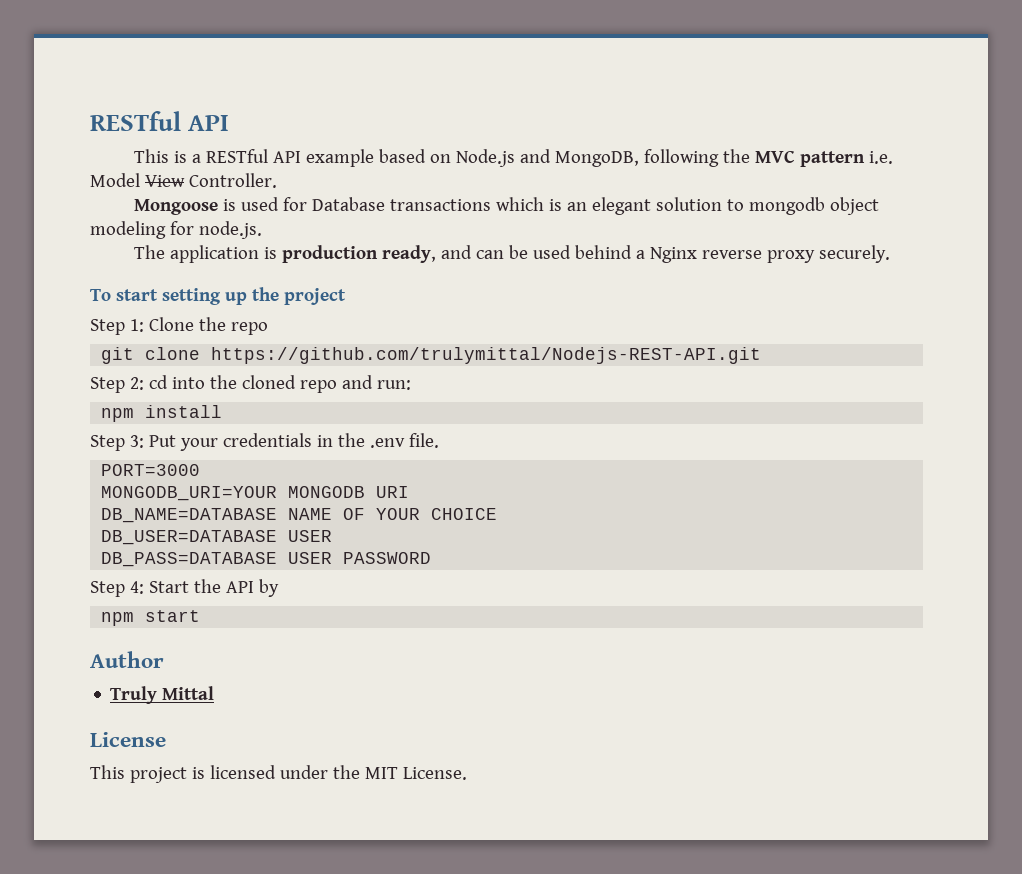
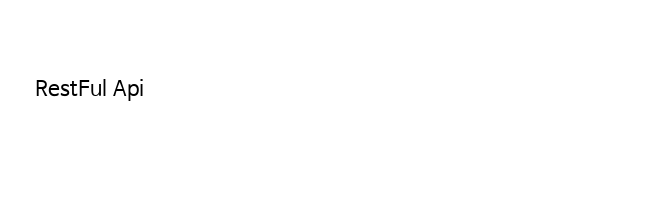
[90,111,230,131] [134,149,893,167] [90,173,277,188] [134,197,879,215] [90,221,262,239] [134,245,890,263] [90,287,346,305] [90,317,268,335] [101,347,762,364] [90,375,411,393] [101,405,223,422] [90,433,439,451] [101,464,201,476] [101,486,410,501] [101,508,498,523] [101,530,333,545] [101,552,432,567] [90,579,279,597] [101,610,201,626] [90,651,164,668] [110,686,215,704] [90,732,166,747] [90,765,467,783] RESTful API // This is a RESTful API example based on Node.js and MongoDB, following the MVC pattern i.e. Model View Controller. // Mongoose is used for Database transactions which is an elegant solution to mongodb object modeling for node.js. // The application is production ready, and can be used behind a Nginx reverse proxy securely. // To start setting up the project // Step 1: Clone the repo // git clone https://github.com/trulymittal/Nodejs-REST-API.git // Step 2: cd into the cloned repo and run: // npm install // Step 3: Put your credentials in the .env file. // PORT=3000 // MONGODB_URI=YOUR MONGODB URI // DB_NAME=DATABASE NAME OF YOUR CHOICE // DB_USER=DATABASE USER // DB_PASS=DATABASE USER PASSWORD // Step 4: Start the API by // npm start // Author // Truly Mittal // License // This project is licensed under the MIT License. -> [35,79,144,101] RestFul Api

